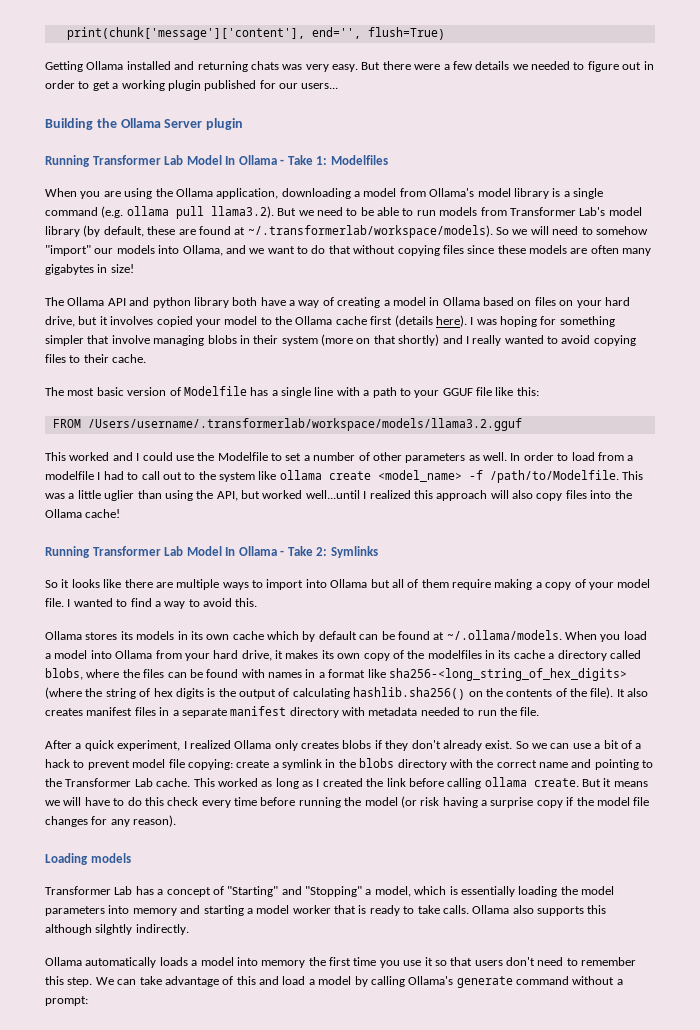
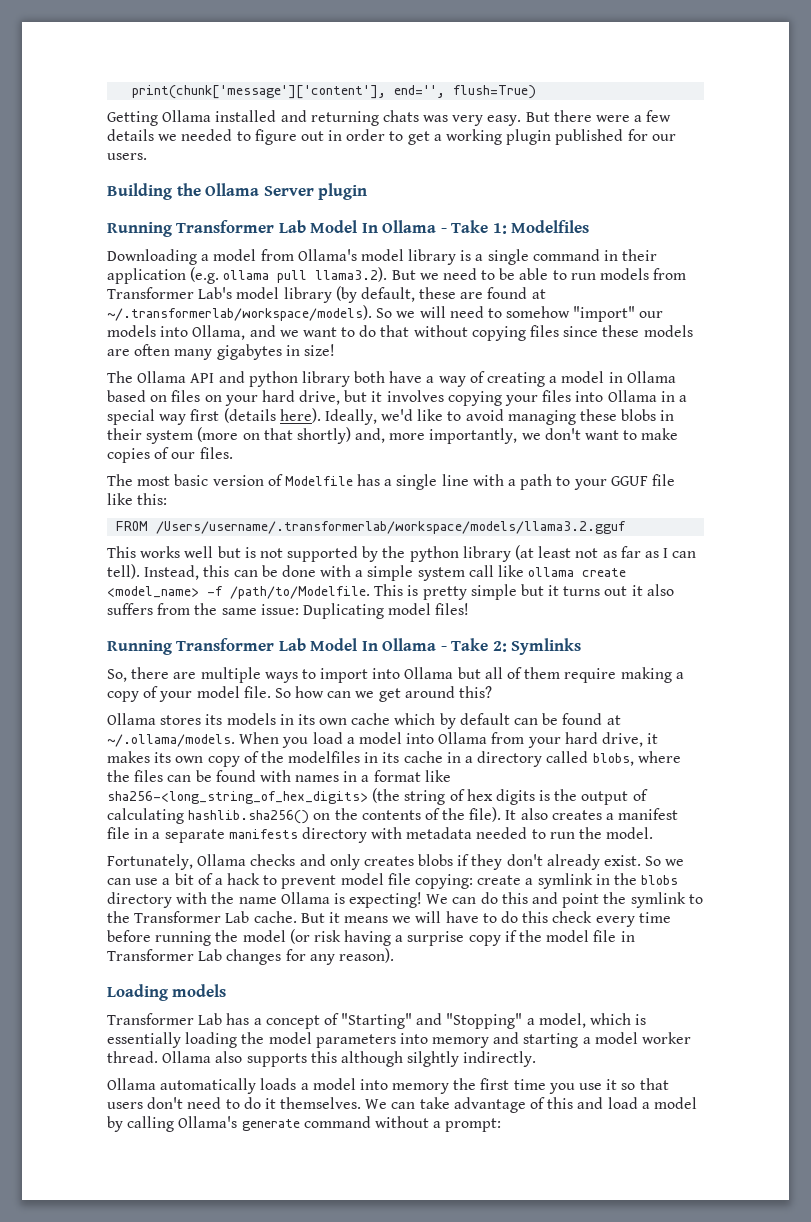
[301,83,339,89] users... -> [107,153,147,160] users.
[45,188,351,199] When you are using the Ollama application, downloading -> [107,249,197,265] Downloading
(98, 211) none -> [604,249,658,261] [107,268,186,284] in their application
[156,315,615,327] [45,335,205,346] copied your model to the Ollama cache first (details here). I was hoping for something simpler that involve managing -> [447,390,687,406] [107,408,618,425] copying your files into Ollama in a special way first (details here). Ideally, we'd like to avoid managing these
[442,335,636,346] [45,354,147,363] and I really wanted to avoid copying files to their cache. -> [355,428,679,444] [107,447,233,463] and, more importantly, we don't want to make copies of our files.
[69,452,634,463] [45,471,255,482] worked and I could use the Modelfile to set a number of other parameters as well. In order to load from a modelfile I had to call out to the system -> [140,545,697,562] [107,564,494,581] works well but is not supported by the python library (at least not as far as I can tell). Instead, this can be done with a simple system call
[45,490,632,501] [45,509,121,518] was a little uglier than using the API, but worked well...until I realized this approach will also copy files into the Ollama cache! -> [407,584,674,600] [107,603,470,619] is pretty simple but it turns out it also suffers from the same issue: Duplicating model files!
[45,579,122,588] So it looks like -> [107,669,127,682] So,
[67,598,258,609] I wanted to find a way to avoid this. -> [274,686,493,702] So how can we get around this?
(545, 654) none -> [446,752,461,763] in
[45,687,103,699] (where the -> [372,788,401,803] (the
[86,707,156,716] manifest files -> [606,808,679,820] [107,827,130,839] a manifest file
[230,706,287,716] manifest -> [228,829,298,839] manifests
[520,707,540,716] [45,740,272,751] file. // After a quick experiment, I realized Ollama -> [606,827,654,839] [107,854,326,870] model. // Fortunately, Ollama checks and
[496,759,639,770] correct name and pointing -> [238,892,686,908] name Ollama is expecting! We can do this and point the symlink
[193,777,579,789] This worked as long as I created the link before calling ollama create. -> (297, 917) none
(650, 801) none -> [620,931,635,942] [107,949,223,961] in Transformer Lab
[334,905,469,916] that is ready to take calls. -> [107,1051,158,1063] thread.
[581,957,637,966] [45,976,93,987] remember this step. -> [243,1097,362,1109] do it themselves.

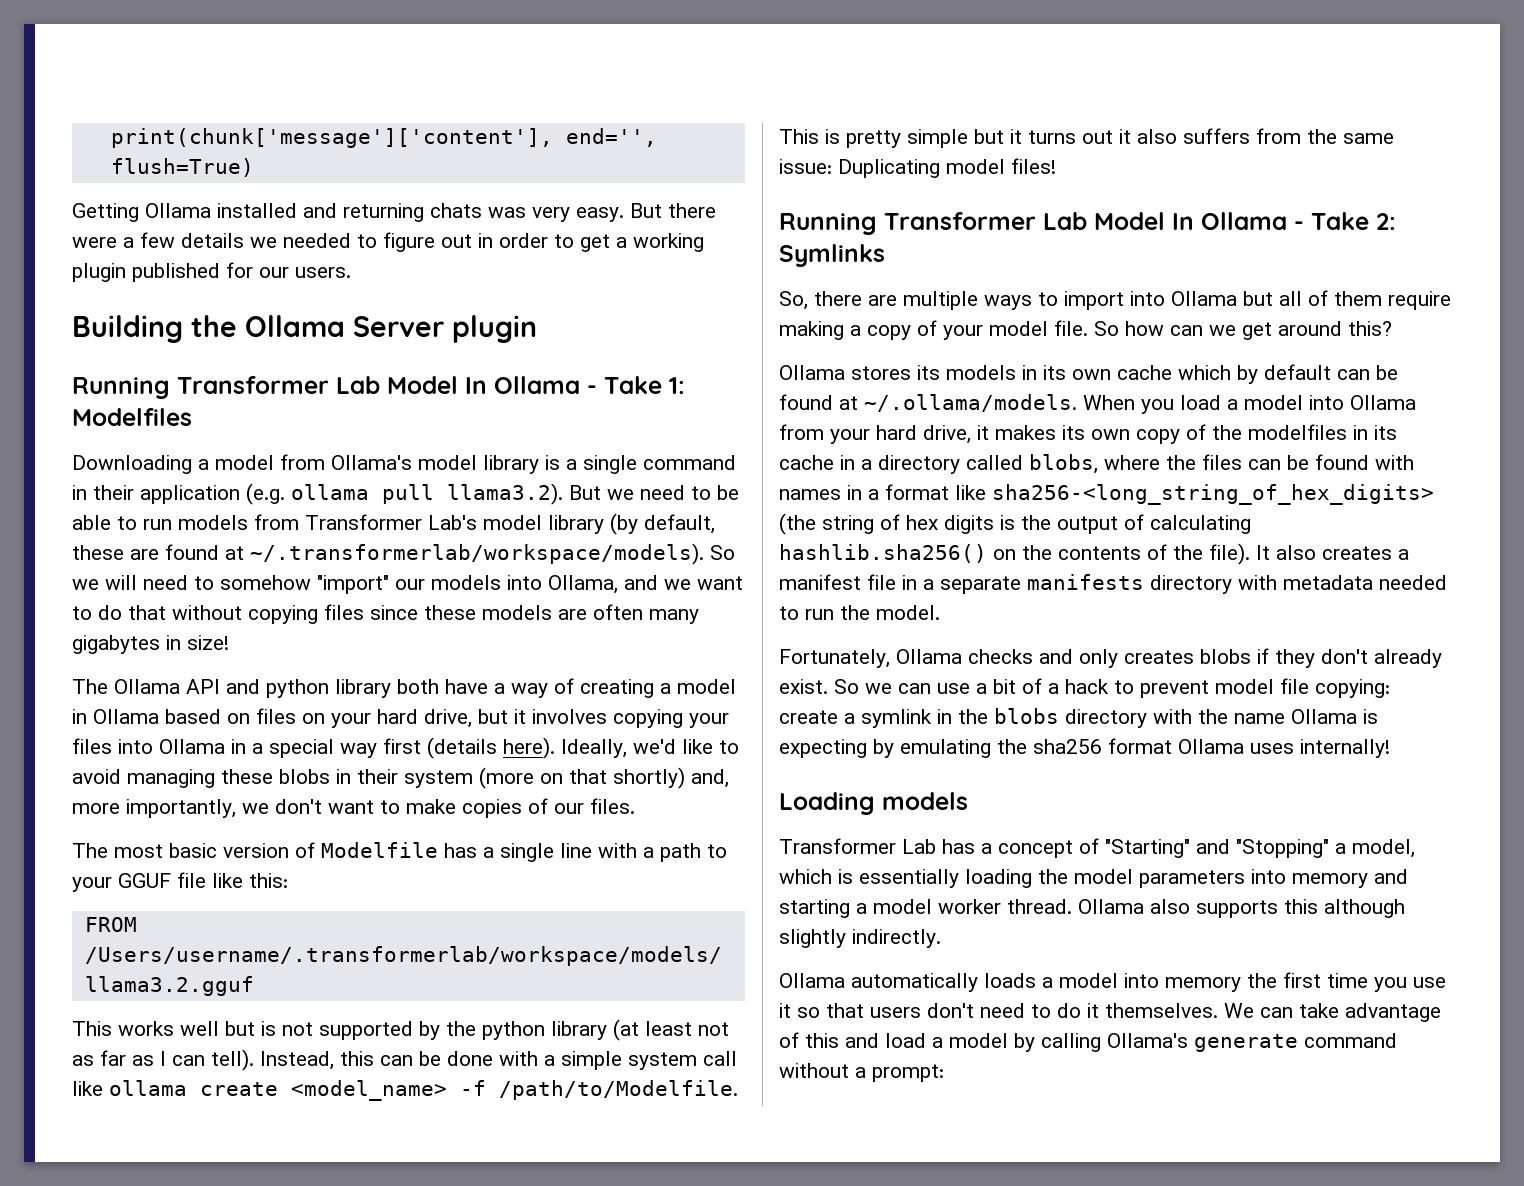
[349,892,703,908] [107,911,671,927] [107,929,635,946] [107,948,394,965] expecting! We can do this and point the symlink to the Transformer Lab cache. But it means we will have to do this check every time before running the model (or risk having a surprise copy if the model file in Transformer Lab changes for any reason). -> [779,738,1390,758] expecting by emulating the sha256 format Ollama uses internally!
[407,1051,460,1067] silghtly -> [779,929,846,948] slightly

